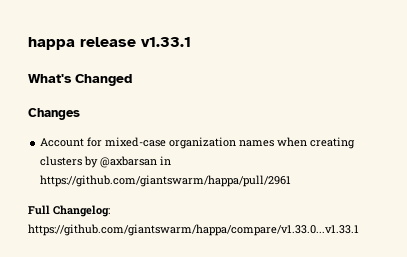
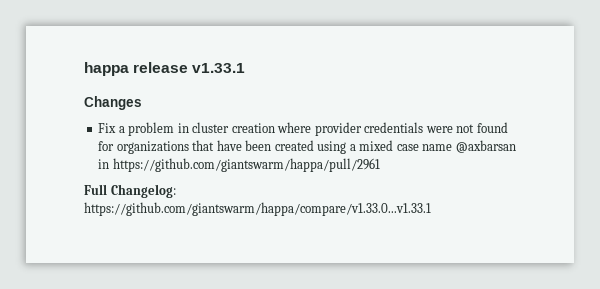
[28,74,132,86] // What's Changed -> (246, 68) none
[40,137,356,149] [40,156,99,168] Account for mixed-case organization names when creating clusters by -> [98,122,508,136] [98,140,453,154] Fix a problem in cluster creation where provider credentials were not found for organizations that have been created using a mixed case name

